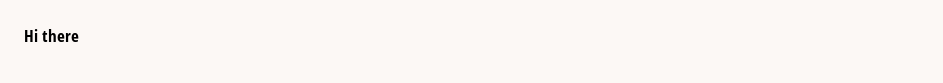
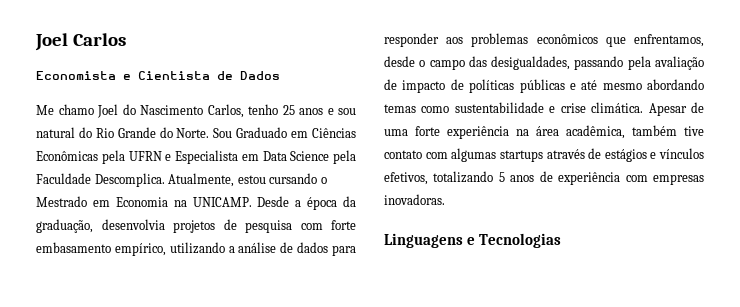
[24,29,80,42] Hi there -> [35,33,126,51] [36,71,280,80] [36,104,356,118] [36,127,356,138] [36,150,356,164] [36,173,327,187] [36,196,356,210] [36,219,356,233] [36,242,356,256] [384,33,704,47] [384,56,704,70] [384,79,704,93] [384,102,704,116] [384,125,704,139] [384,148,704,162] [384,171,704,185] [384,194,445,205] [384,233,561,248] Joel Carlos // Economista e Cientista de Dados // Me chamo Joel do Nascimento Carlos, tenho 25 anos e sou natural do Rio Grande do Norte. Sou Graduado em Ciências Econômicas pela UFRN e Especialista em Data Science pela Faculdade Descomplica. Atualmente, estou cursando o Mestrado em Economia na UNICAMP. Desde a época da graduação, desenvolvia projetos de pesquisa com forte embasamento empírico, utilizando a análise de dados para responder aos problemas econômicos que enfrentamos, desde o campo das desigualdades, passando pela avaliação de impacto de políticas públicas e até mesmo abordando temas como sustentabilidade e crise climática. Apesar de uma forte experiência na área acadêmica, também tive contato com algumas startups através de estágios e vínculos efetivos, totalizando 5 anos de experiência com empresas inovadoras. // Linguagens e Tecnologias

